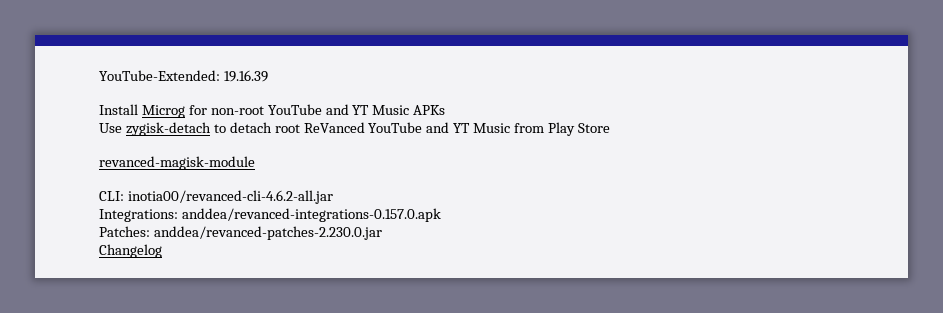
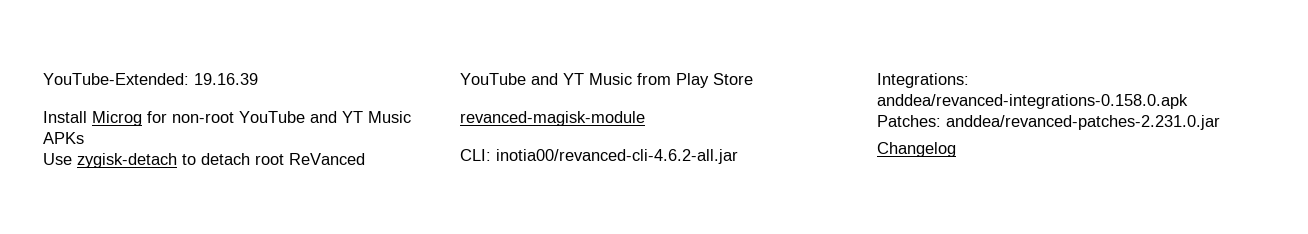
[181,208,441,222] anddea/revanced-integrations-0.157.0.apk -> [877,94,1188,109] anddea/revanced-integrations-0.158.0.apk
[153,226,382,240] anddea/revanced-patches-2.230.0.jar -> [946,115,1220,130] anddea/revanced-patches-2.231.0.jar

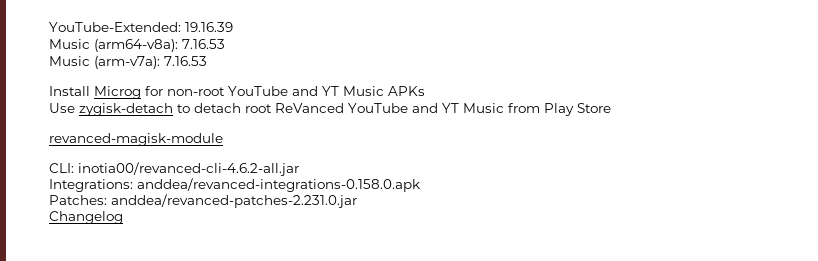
(258, 79) none -> [49,39,225,52] [49,56,207,69] // Music (arm64-v8a): 7.16.53 // Music (arm-v7a): 7.16.53

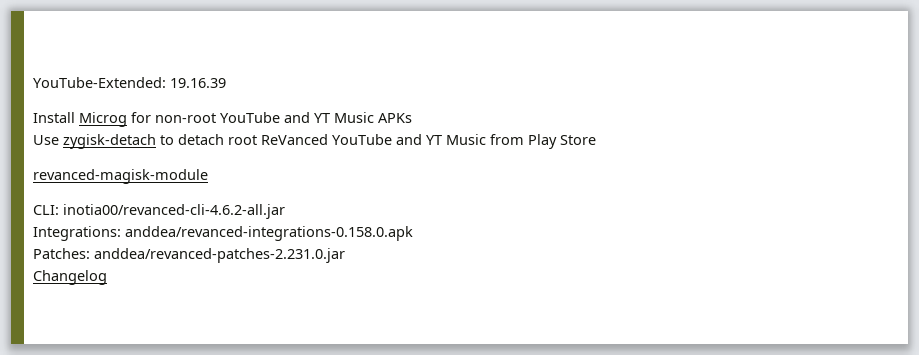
[49,39,225,52] [49,56,207,69] // Music (arm64-v8a): 7.16.53 // Music (arm-v7a): 7.16.53 -> (226, 83) none

